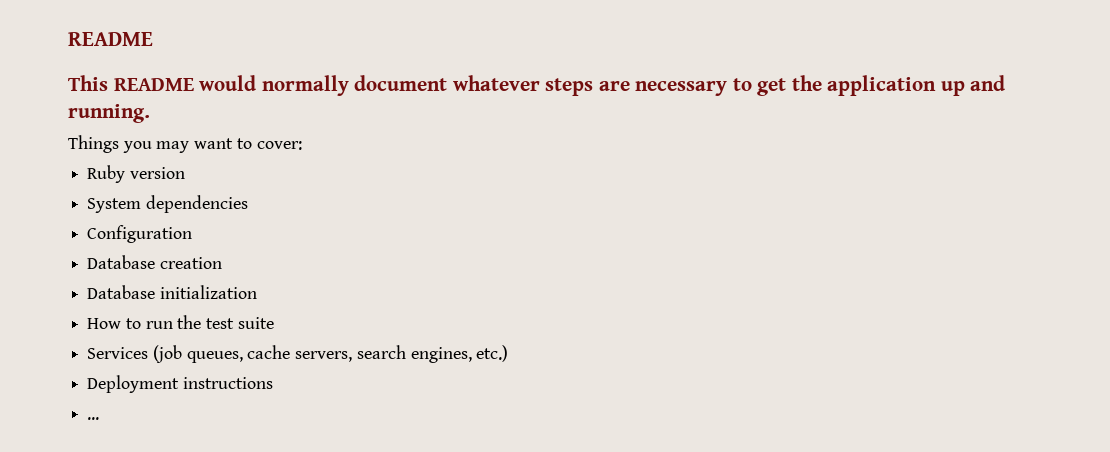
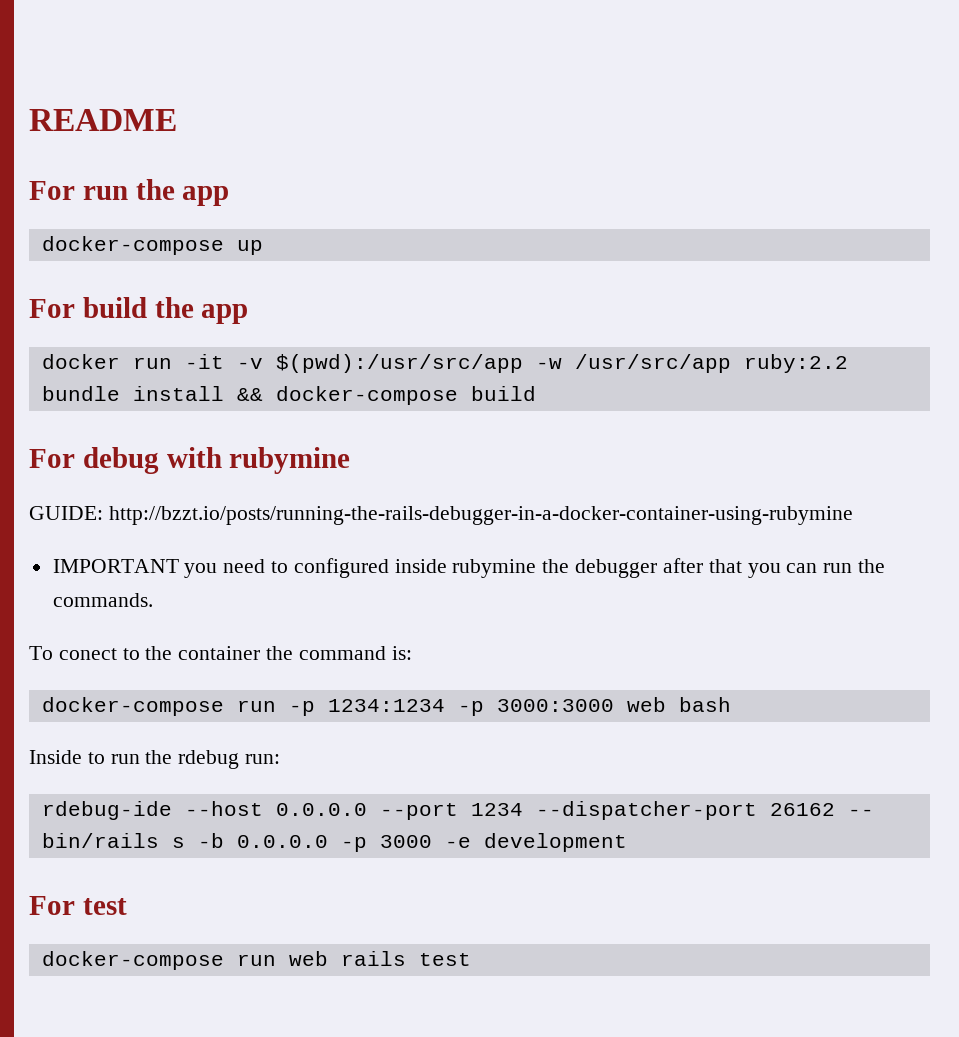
[68,75,1006,96] [68,104,150,123] [68,135,302,153] [87,165,185,183] [87,195,248,213] [87,225,193,243] [87,255,222,269] [87,285,257,299] [87,315,274,329] [87,345,509,363] [87,375,273,393] [87,417,100,420] This README would normally document whatever steps are necessary to get the application up and running. // Things you may want to cover: // Ruby version // System dependencies // Configuration // Database creation // Database initialization // How to run the test suite // Services (job queues, cache servers, search engines, etc.) // Deployment instructions // ... -> [29,179,230,206] [41,236,263,255] [29,297,249,324] [41,354,848,373] [41,386,536,405] [29,447,351,474] [29,506,853,525] [52,558,885,578] [52,593,153,607] [29,646,412,660] [41,697,731,716] [29,750,281,769] [41,801,874,820] [41,833,627,852] [29,896,127,915] [41,951,471,970] For run the app // docker-compose up // For build the app // docker run -it -v $(pwd):/usr/src/app -w /usr/src/app ruby:2.2 bundle install && docker-compose build // For debug with rubymine // GUIDE: http://bzzt.io/posts/running-the-rails-debugger-in-a-docker-container-using-rubymine // IMPORTANT you need to configured inside rubymine the debugger after that you can run the commands. // To conect to the container the command is: // docker-compose run -p 1234:1234 -p 3000:3000 web bash // Inside to run the rdebug run: // rdebug-ide --host 0.0.0.0 --port 1234 --dispatcher-port 26162 -- bin/rails s -b 0.0.0.0 -p 3000 -e development // For test // docker-compose run web rails test

